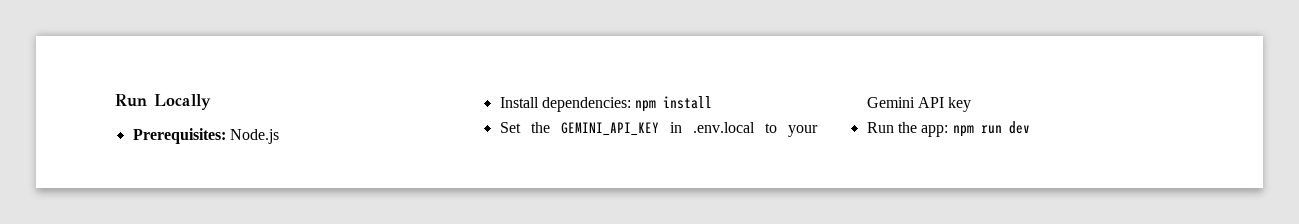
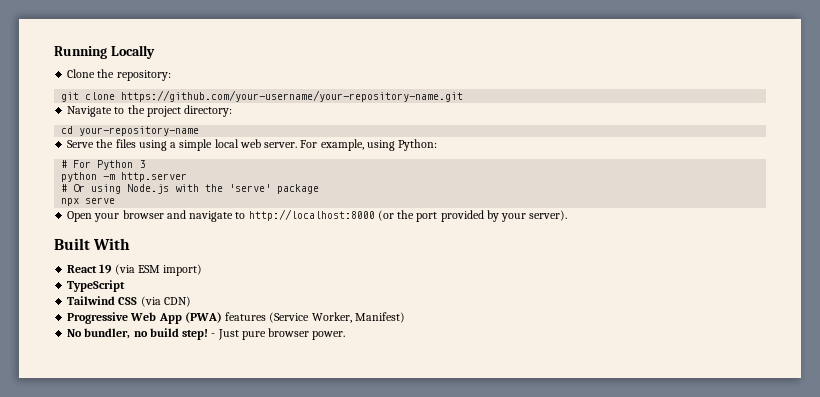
[115,94,147,107] Run -> [54,46,107,59] Running
[132,128,279,144] [499,96,713,112] [499,122,818,137] [866,97,972,112] [866,121,1030,137] Prerequisites: Node.js // Install dependencies: npm install // Set the GEMINI_API_KEY in .env.local to your Gemini API key // Run the app: npm run dev -> [67,69,171,81] [61,90,464,102] [67,105,233,117] [61,126,200,136] [67,139,438,151] [61,160,146,170] [61,172,188,182] [61,184,320,194] [61,197,116,206] [67,209,568,222] [54,238,131,250] [67,264,203,276] [67,280,126,292] [67,296,191,307] [67,312,405,324] [67,328,346,340] Clone the repository: // git clone https://github.com/your-username/your-repository-name.git // Navigate to the project directory: // cd your-repository-name // Serve the files using a simple local web server. For example, using Python: // # For Python 3 // python -m http.server // # Or using Node.js with the 'serve' package // npx serve // Open your browser and navigate to http://localhost:8000 (or the port provided by your server). // Built With // React 19 (via ESM import) // TypeScript // Tailwind CSS (via CDN) // Progressive Web App (PWA) features (Service Worker, Manifest) // No bundler, no build step! - Just pure browser power.

